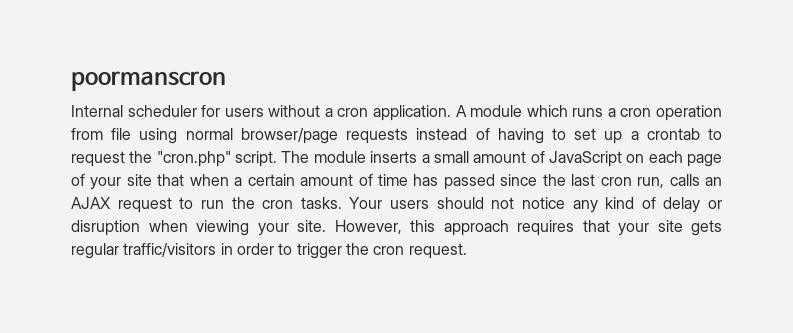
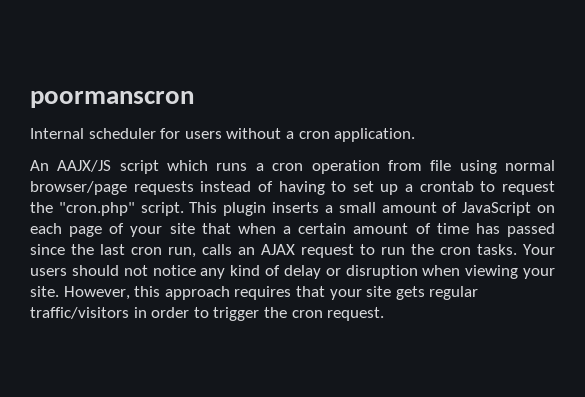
[455,105,523,117] A module -> [30,160,159,174] // An AAJX/JS script
[281,151,366,163] The module -> [189,202,267,216] This plugin

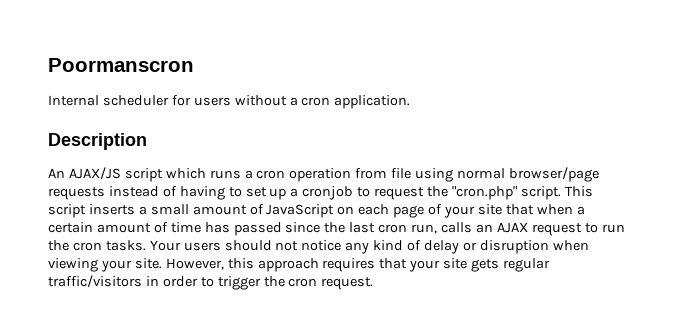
[30,91,194,108] poormanscron -> [48,58,194,72] Poormanscron
(416, 135) none -> [48,133,147,150] // Description
[57,160,112,172] AAJX/JS -> [68,167,121,180] AJAX/JS
[419,181,474,192] crontab -> [302,186,354,200] cronjob
[223,202,267,216] plugin -> [48,204,86,218] script

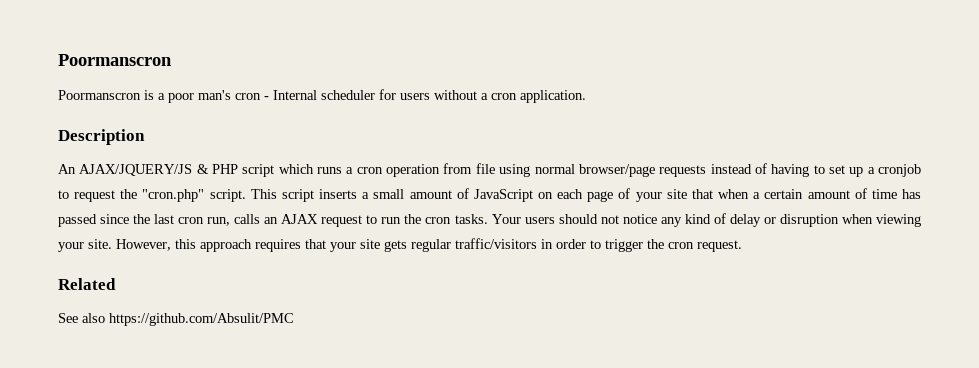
(194, 65) none -> [58,90,269,103] Poormanscron is a poor man's cron -
[68,167,121,180] AJAX/JS -> [79,164,239,176] AJAX/JQUERY/JS & PHP
(374, 283) none -> [58,278,116,290] [58,313,294,326] // Related // See also https://github.com/Absulit/PMC

